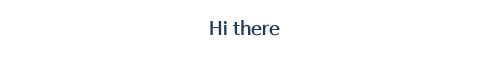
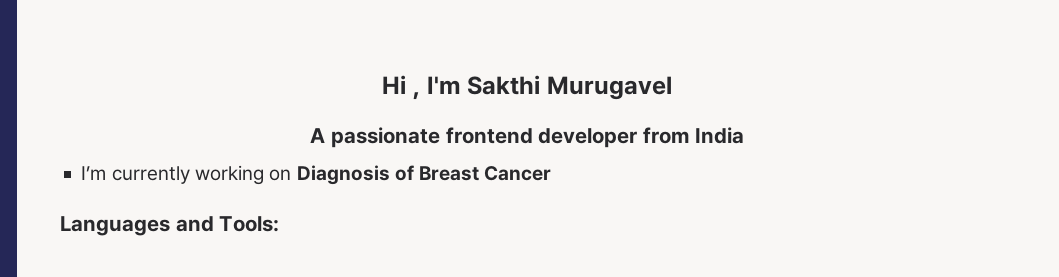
[233,20,281,36] there -> [412,75,672,100] [310,127,744,148] [81,165,552,185] [60,216,280,236] , I'm Sakthi Murugavel // A passionate frontend developer from India // I’m currently working on Diagnosis of Breast Cancer // Languages and Tools:

